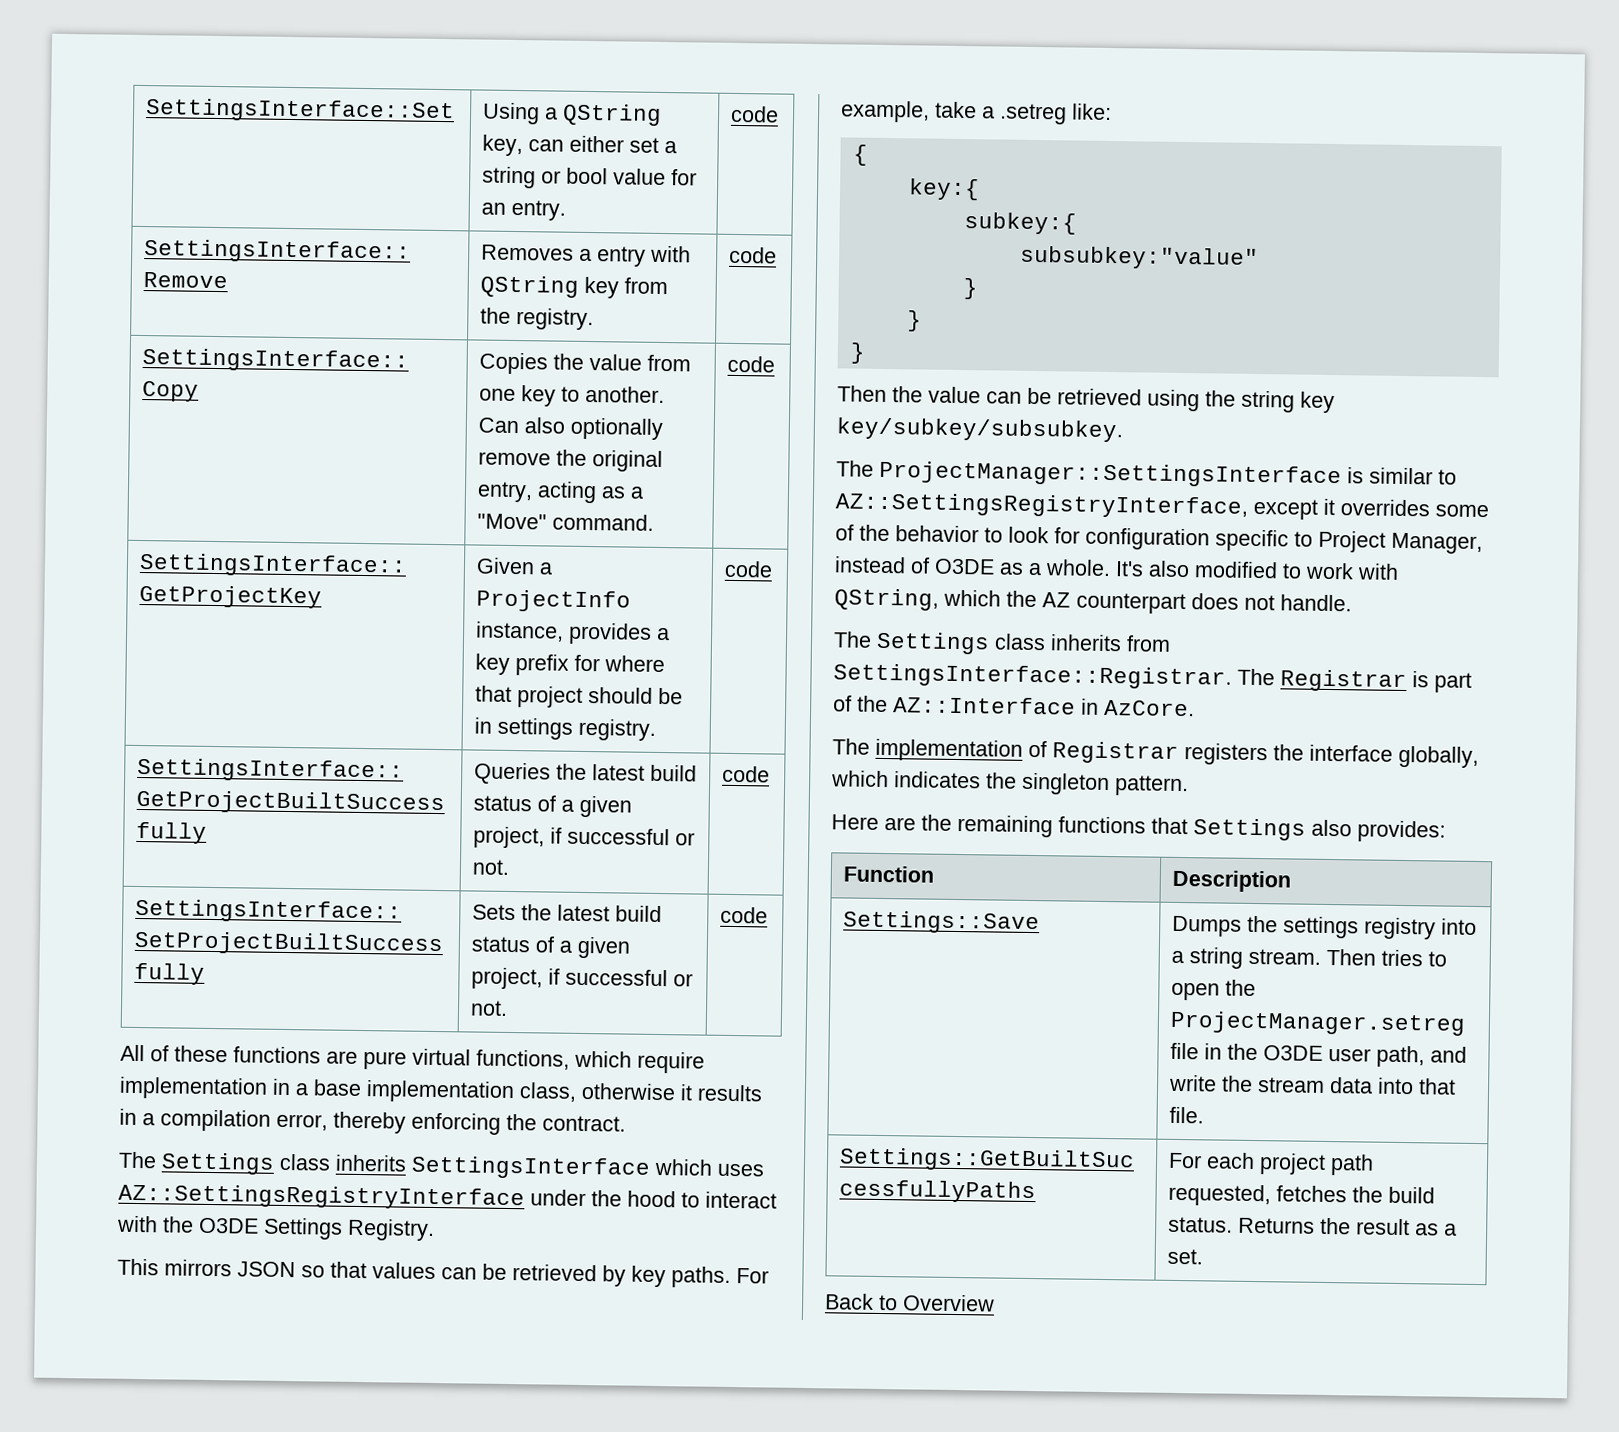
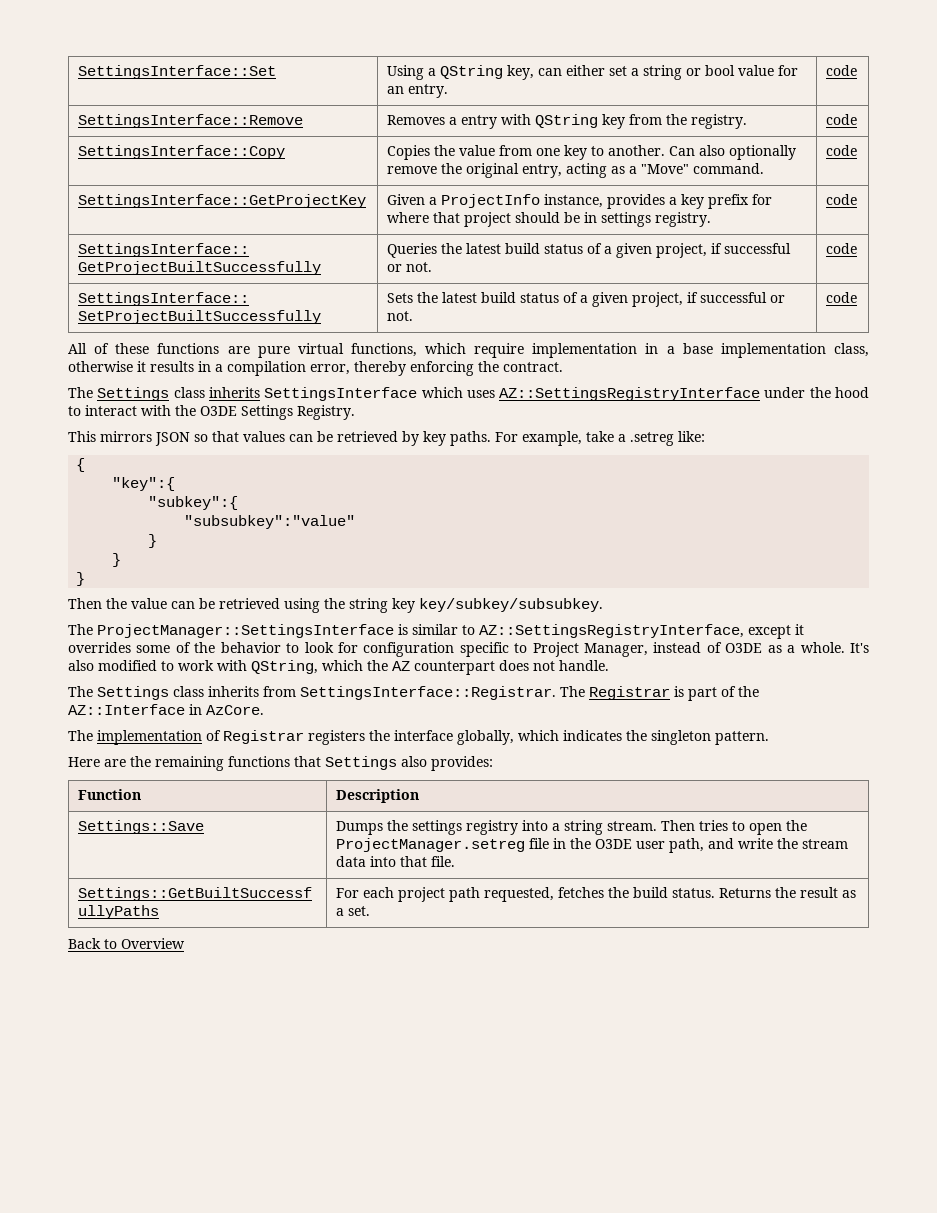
[907,178,980,201] [963,212,1077,235] [1019,245,1259,270] key:{ // subkey:{ // subsubkey:"value" -> [112,477,176,491] [148,496,239,510] [184,515,356,529] "key":{ // "subkey":{ // "subsubkey":"value"

